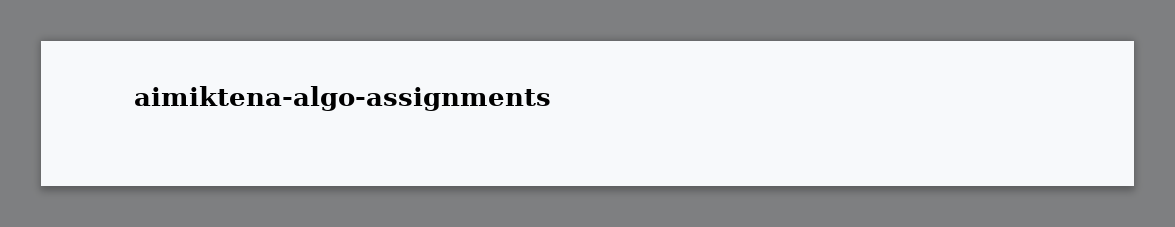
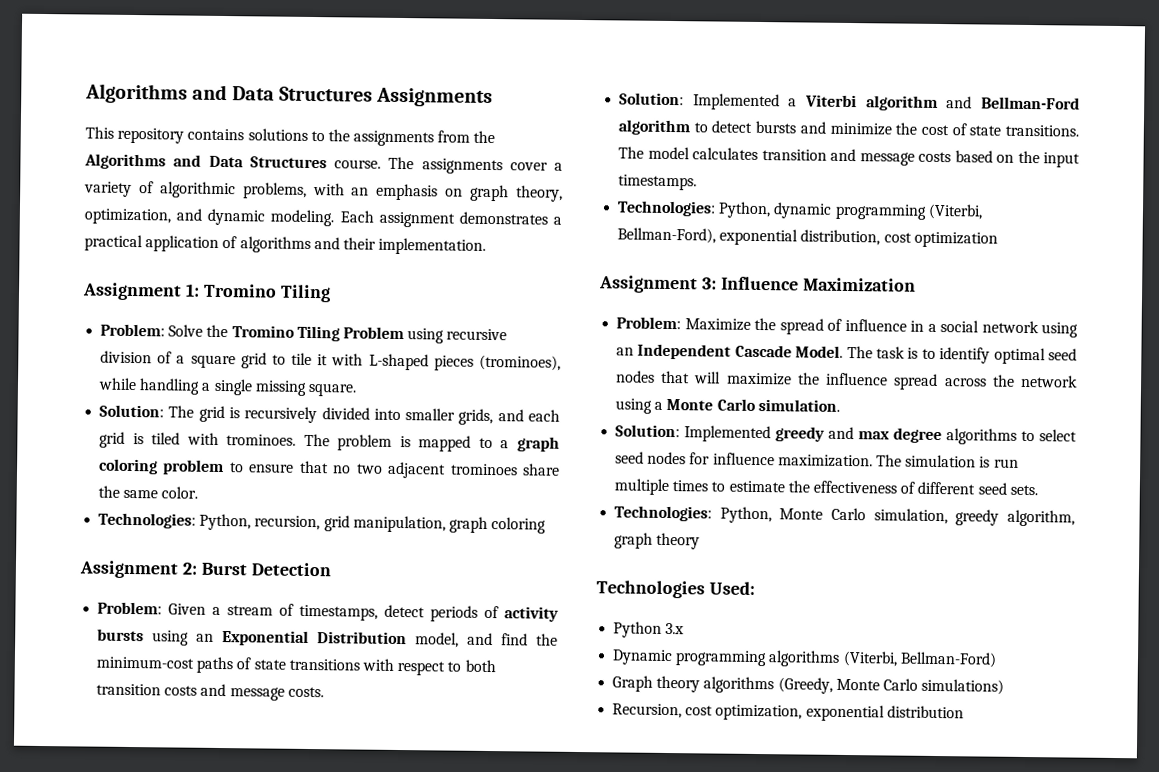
[134,86,551,111] aimiktena-algo-assignments -> [85,83,494,108] [85,126,496,147] [84,153,563,175] [84,181,564,202] [84,208,562,228] [84,234,487,255] [82,282,331,303] [100,323,508,344] [100,350,561,371] [98,377,357,397] [99,404,560,426] [99,431,560,452] [98,458,560,479] [98,485,199,499] [98,512,547,534] [79,560,332,579] [97,601,560,622] [97,628,558,648] [96,656,496,676] [96,683,324,701] [619,92,1080,111] [618,119,1079,137] [618,146,1080,168] [618,174,698,191] [617,200,983,220] [617,227,998,248] [599,275,916,294] [616,316,1078,338] [616,343,1077,365] [616,370,1078,391] [615,398,840,414] [615,424,1077,445] [615,451,1019,468] [614,478,1038,496] [614,505,1075,527] [614,532,701,550] [596,580,755,599] [613,621,685,638] [612,649,997,668] [612,675,1005,695] [612,703,964,722] Algorithms and Data Structures Assignments // This repository contains solutions to the assignments from the Algorithms and Data Structures course. The assignments cover a variety of algorithmic problems, with an emphasis on graph theory, optimization, and dynamic modeling. Each assignment demonstrates a practical application of algorithms and their implementation. // Assignment 1: Tromino Tiling // Problem: Solve the Tromino Tiling Problem using recursive division of a square grid to tile it with L-shaped pieces (trominoes), while handling a single missing square. // Solution: The grid is recursively divided into smaller grids, and each grid is tiled with trominoes. The problem is mapped to a graph coloring problem to ensure that no two adjacent trominoes share the same color. // Technologies: Python, recursion, grid manipulation, graph coloring // Assignment 2: Burst Detection // Problem: Given a stream of timestamps, detect periods of activity bursts using an Exponential Distribution model, and find the minimum-cost paths of state transitions with respect to both transition costs and message costs. // Solution: Implemented a Viterbi algorithm and Bellman-Ford algorithm to detect bursts and minimize the cost of state transitions. The model calculates transition and message costs based on the input timestamps. // Technologies: Python, dynamic programming (Viterbi, Bellman-Ford), exponential distribution, cost optimization // Assignment 3: Influence Maximization // Problem: Maximize the spread of influence in a social network using an Independent Cascade Model. The task is to identify optimal seed nodes that will maximize the influence spread across the network using a Monte Carlo simulation. // Solution: Implemented greedy and max degree algorithms to select seed nodes for influence maximization. The simulation is run multiple times to estimate the effectiveness of different seed sets. // Technologies: Python, Monte Carlo simulation, greedy algorithm, graph theory // Technologies Used: // Python 3.x // Dynamic programming algorithms (Viterbi, Bellman-Ford) // Graph theory algorithms (Greedy, Monte Carlo simulations) // Recursion, cost optimization, exponential distribution

